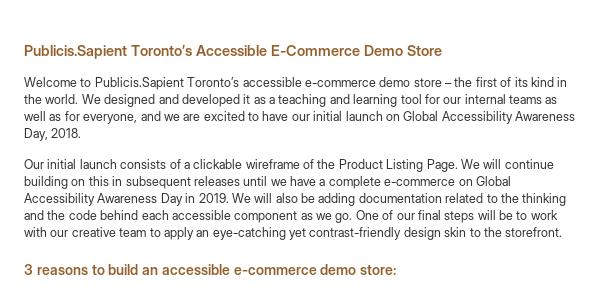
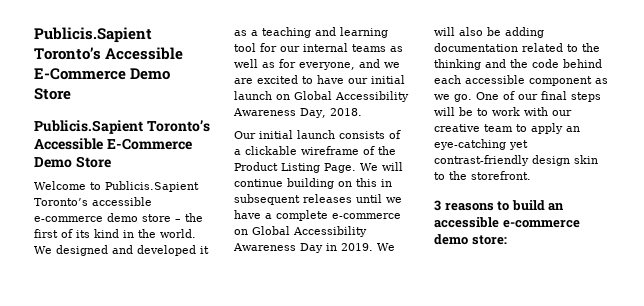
[24,45,442,59] Publicis.Sapient Toronto’s Accessible E-Commerce Demo Store -> [34,27,152,43] [34,47,184,60] [34,68,171,80] [34,88,71,100] [34,120,210,134] [34,138,192,150] [34,156,111,168] Publicis.Sapient Toronto’s Accessible E-Commerce Demo Store // Publicis.Sapient Toronto’s Accessible E-Commerce Demo Store

